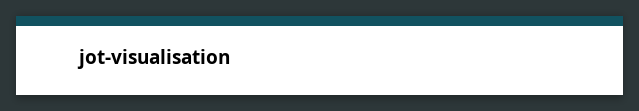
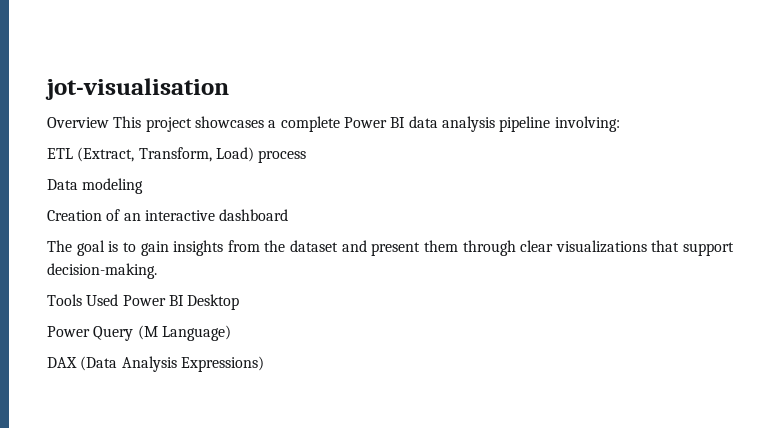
(230, 59) none -> [47,116,620,132] [47,147,307,163] [47,178,144,194] [47,209,289,221] [47,240,734,256] [47,263,157,279] [47,294,240,310] [47,325,231,341] [47,356,264,372] // Overview This project showcases a complete Power BI data analysis pipeline involving: // ETL (Extract, Transform, Load) process // Data modeling // Creation of an interactive dashboard // The goal is to gain insights from the dataset and present them through clear visualizations that support decision-making. // Tools Used Power BI Desktop // Power Query (M Language) // DAX (Data Analysis Expressions)

